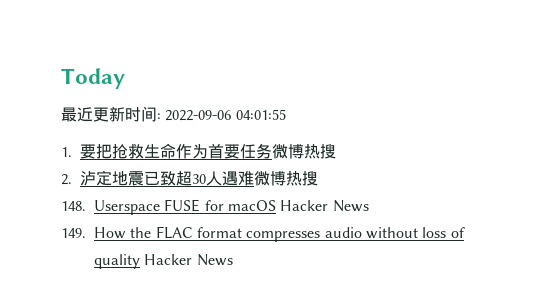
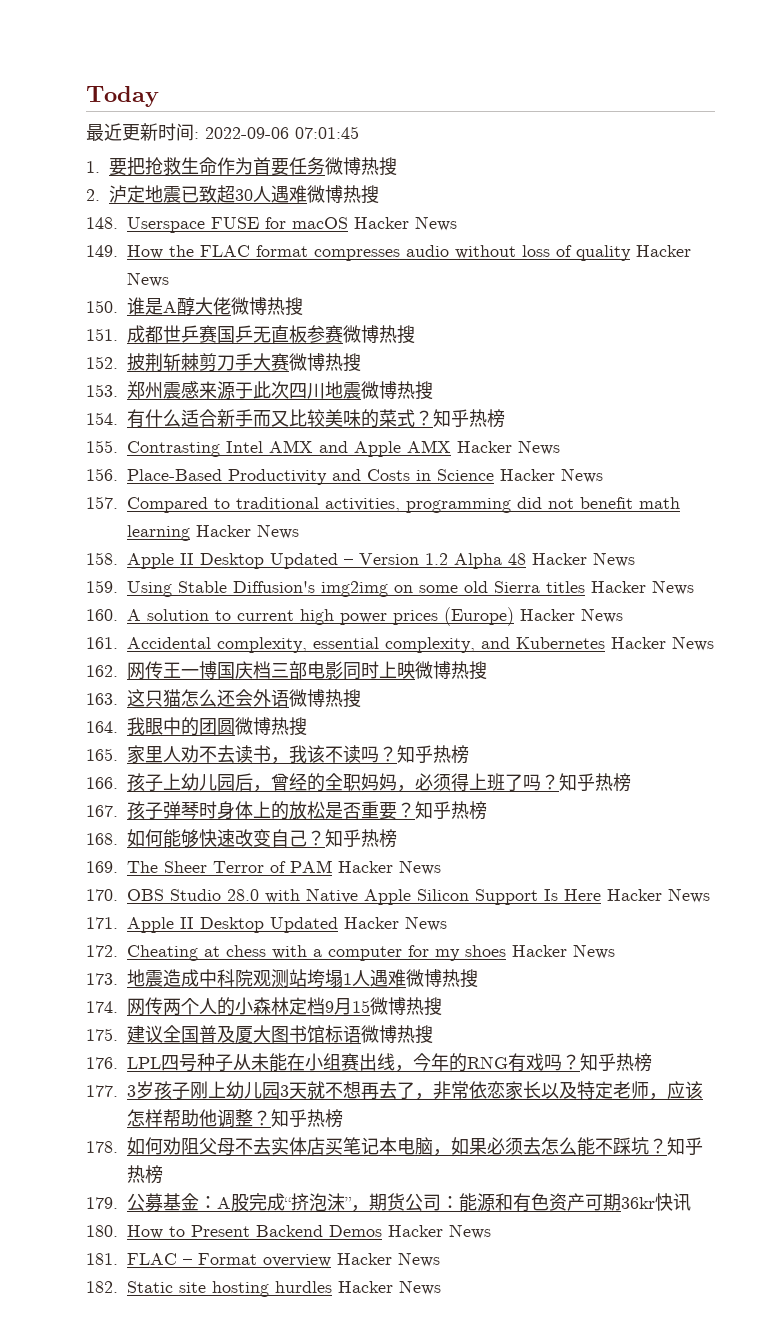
[235,109,286,120] 04:01:55 -> [295,126,359,139] 07:01:45
(233, 260) none -> [86,297,303,316] [86,325,415,344] [86,353,361,372] [86,381,433,400] [86,409,505,428] [86,440,560,457] [86,468,603,485] [86,496,680,513] [127,524,299,541] [86,552,635,569] [86,580,694,597] [86,607,623,626] [86,636,714,653] [86,661,487,680] [86,689,361,708] [86,717,307,736] [86,745,469,764] [86,773,631,792] [86,801,487,820] [86,829,397,848] [86,860,441,875] [86,888,710,905] [86,916,447,933] [86,944,615,961] [86,969,478,988] [86,997,442,1016] [86,1025,433,1044] [86,1053,652,1072] [86,1081,703,1100] [127,1109,343,1128] [86,1137,703,1156] [127,1165,163,1184] [86,1193,691,1212] [86,1224,491,1239] [86,1252,440,1267] [86,1280,441,1297] // 150.谁是A醇大佬微博热搜 // 151.成都世乒赛国乒无直板参赛微博热搜 // 152.披荆斩棘剪刀手大赛微博热搜 // 153.郑州震感来源于此次四川地震微博热搜 // 154.有什么适合新手而又比较美味的菜式？知乎热榜 // 155. Contrasting Intel AMX and Apple AMX Hacker News // 156. Place-Based Productivity and Costs in Science Hacker News // 157. Compared to traditional activities, programming did not benefit math learning Hacker News // 158. Apple II Desktop Updated – Version 1.2 Alpha 48 Hacker News // 159. Using Stable Diffusion's img2img on some old Sierra titles Hacker News // 160. A solution to current high power prices (Europe) Hacker News // 161. Accidental complexity, essential complexity, and Kubernetes Hacker News // 162.网传王一博国庆档三部电影同时上映微博热搜 // 163.这只猫怎么还会外语微博热搜 // 164.我眼中的团圆微博热搜 // 165.家里人劝不去读书，我该不读吗？知乎热榜 // 166.孩子上幼儿园后，曾经的全职妈妈，必须得上班了吗？知乎热榜 // 167.孩子弹琴时身体上的放松是否重要？知乎热榜 // 168.如何能够快速改变自己？知乎热榜 // 169. The Sheer Terror of PAM Hacker News // 170. OBS Studio 28.0 with Native Apple Silicon Support Is Here Hacker News // 171. Apple II Desktop Updated Hacker News // 172. Cheating at chess with a computer for my shoes Hacker News // 173.地震造成中科院观测站垮塌1人遇难微博热搜 // 174.网传两个人的小森林定档9月15微博热搜 // 175.建议全国普及厦大图书馆标语微博热搜 // 176. LPL四号种子从未能在小组赛出线，今年的RNG有戏吗？知乎热榜 // 177. 3岁孩子刚上幼儿园3天就不想再去了，非常依恋家长以及特定老师，应该怎样帮助他调整？知乎热榜 // 178.如何劝阻父母不去实体店买笔记本电脑，如果必须去怎么能不踩坑？知乎热榜 // 179.公募基金：A股完成“挤泡沫”，期货公司：能源和有色资产可期36kr快讯 // 180. How to Present Backend Demos Hacker News // 181. FLAC – Format overview Hacker News // 182. Static site hosting hurdles Hacker News

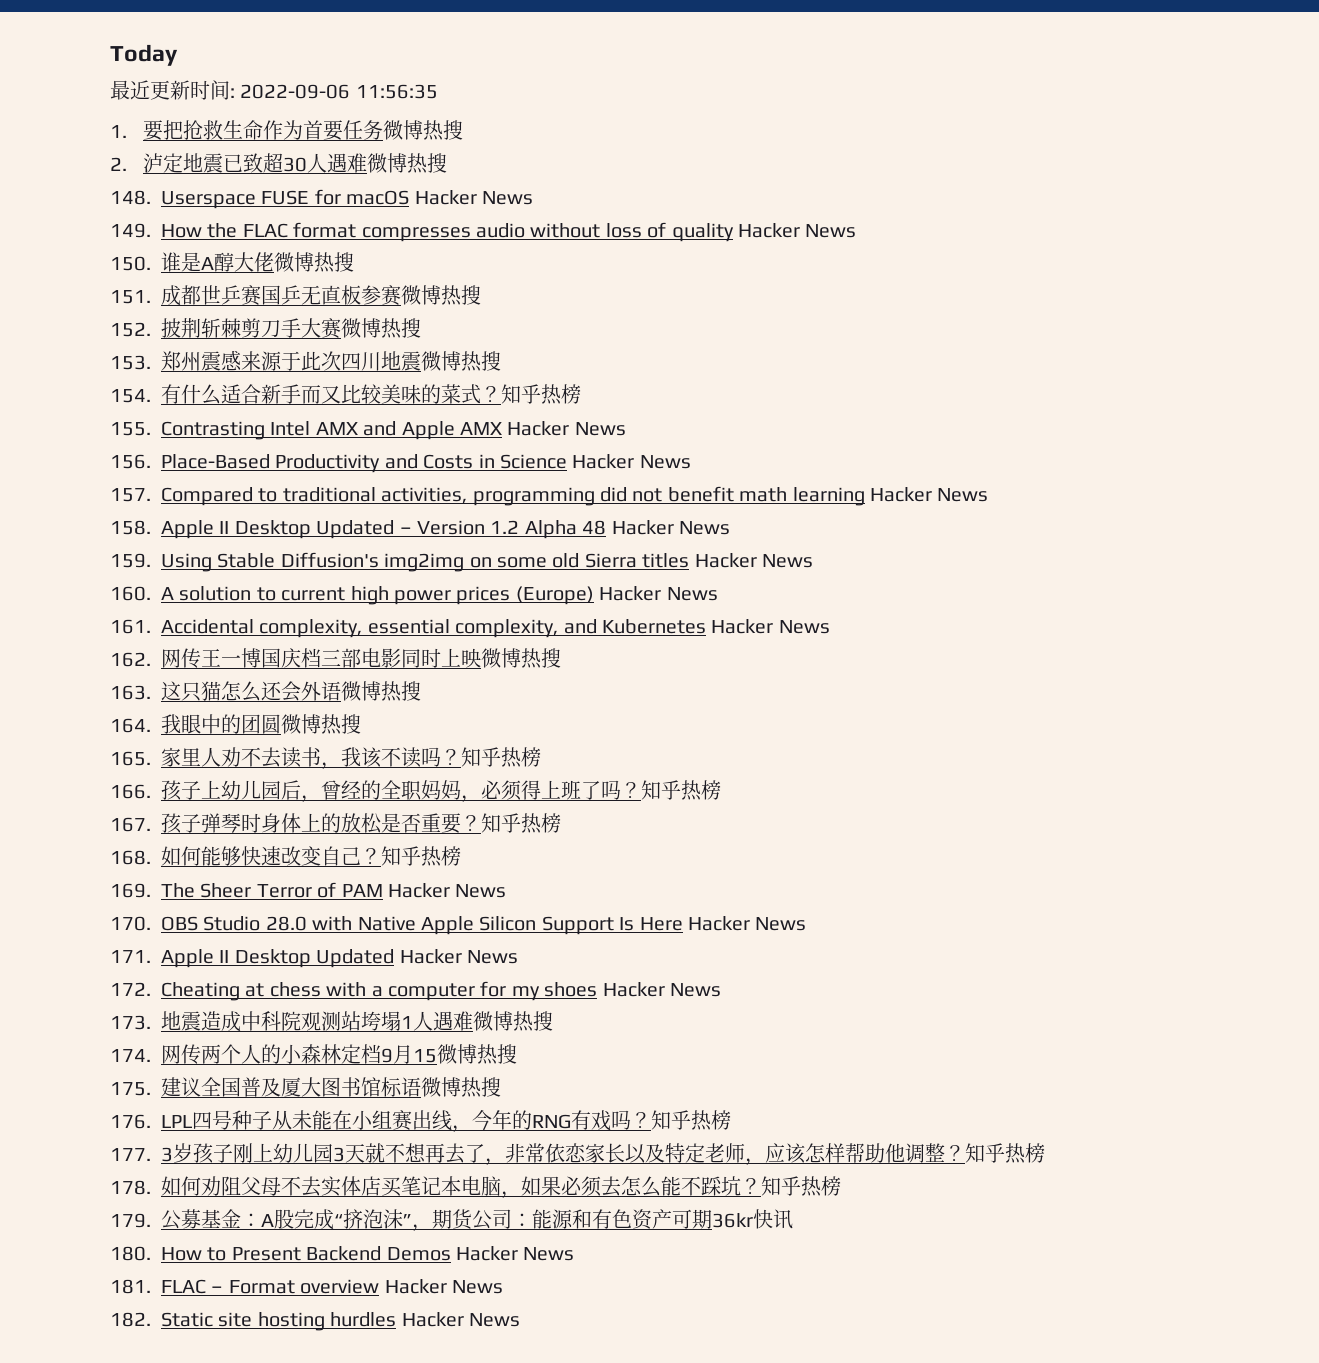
[295,126,359,139] 07:01:45 -> [355,84,438,99] 11:56:35

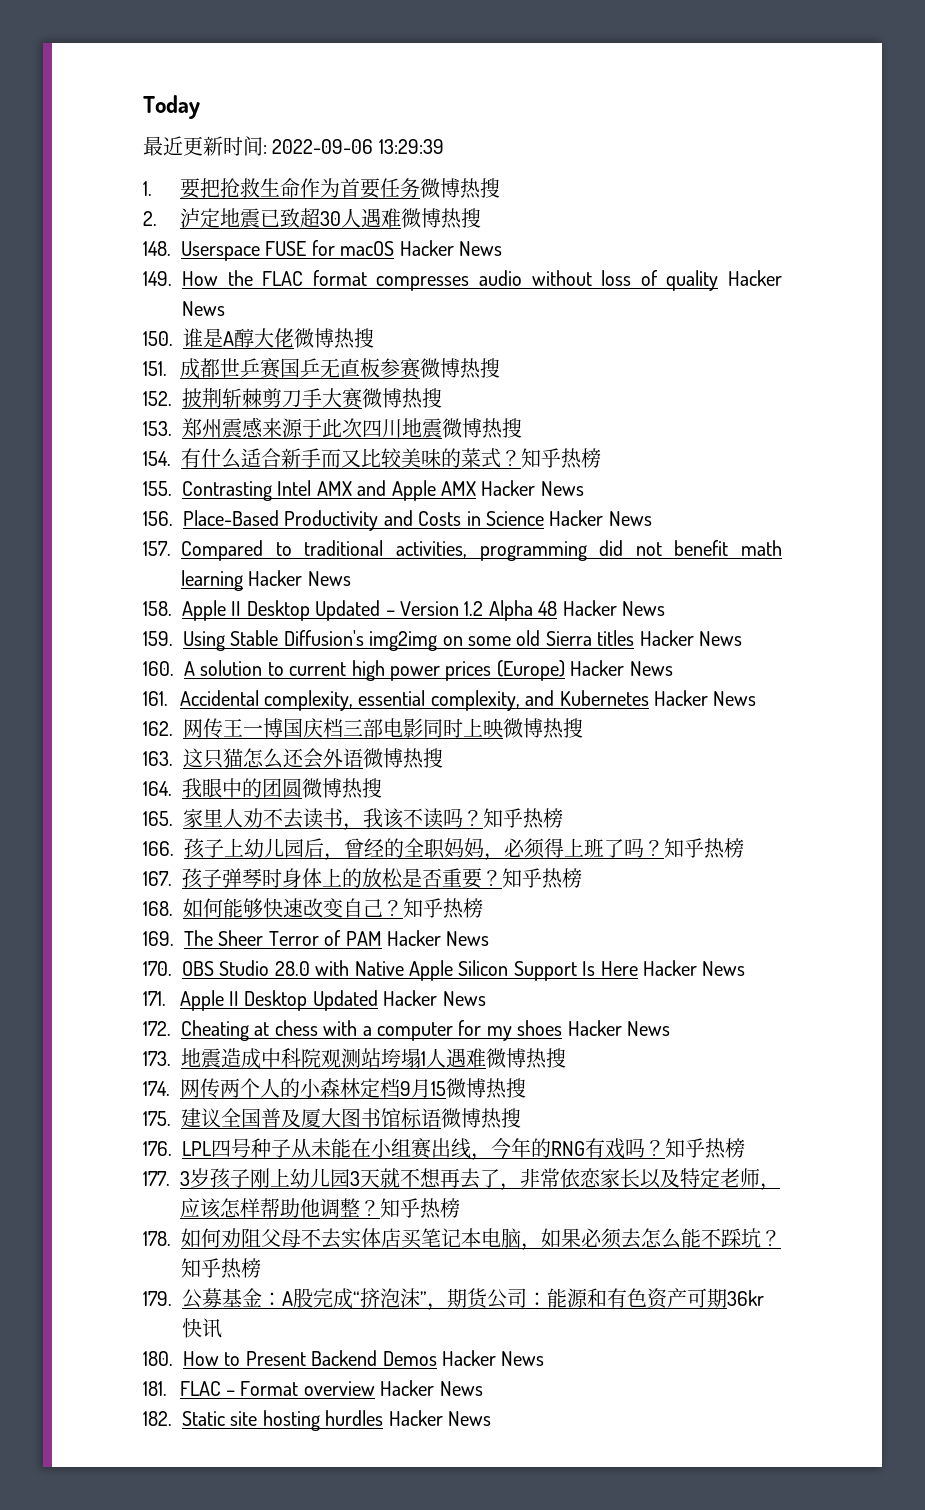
[355,84,438,99] 11:56:35 -> [378,139,444,154] 13:29:39

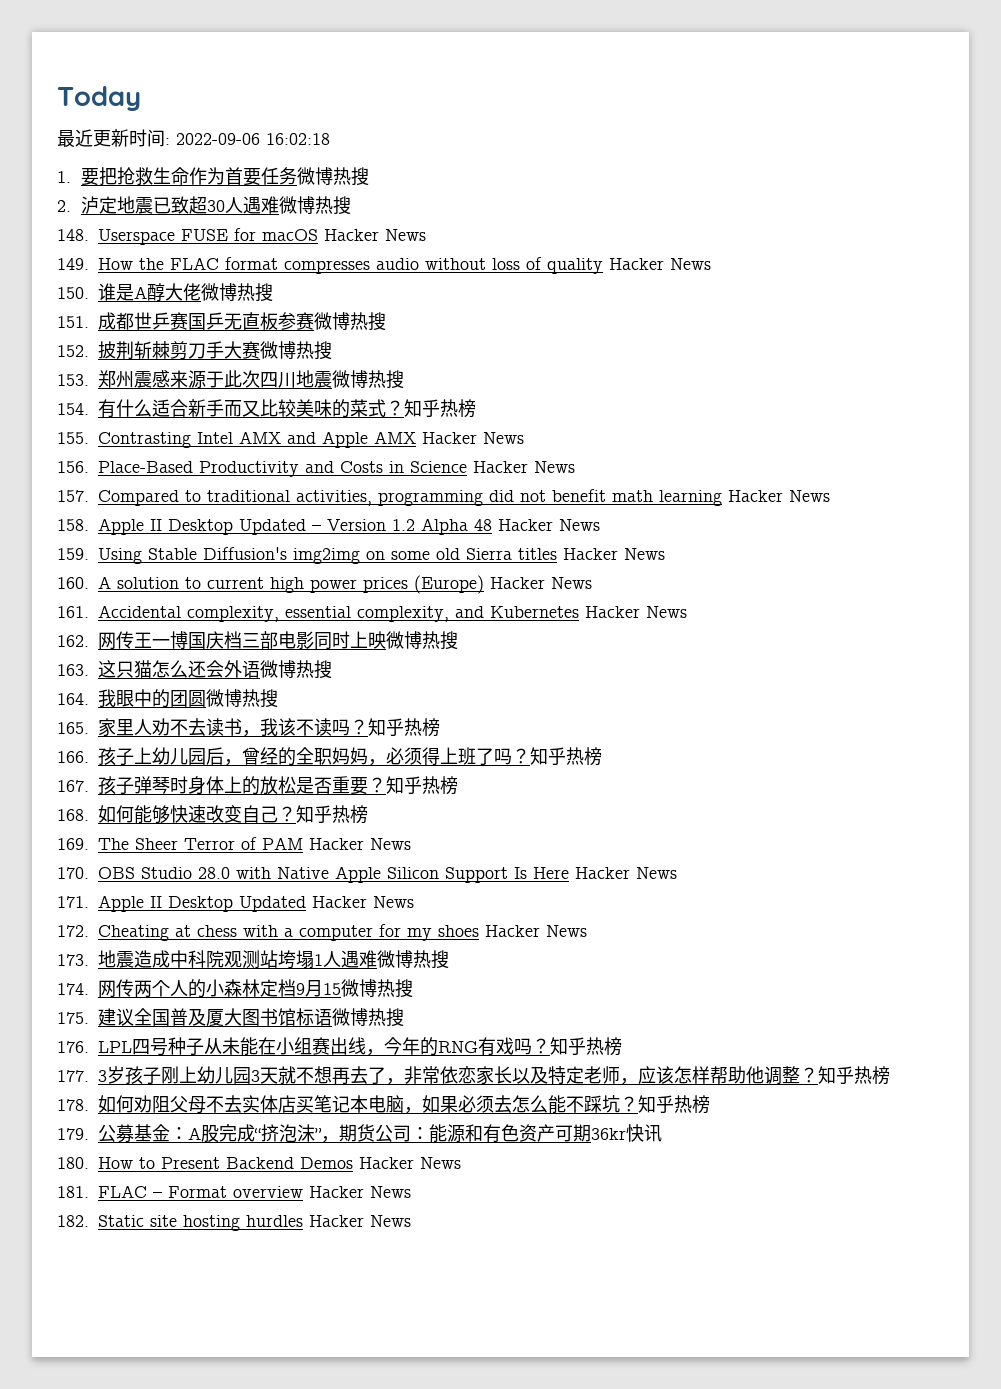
[378,139,444,154] 13:29:39 -> [266,133,330,145] 16:02:18

